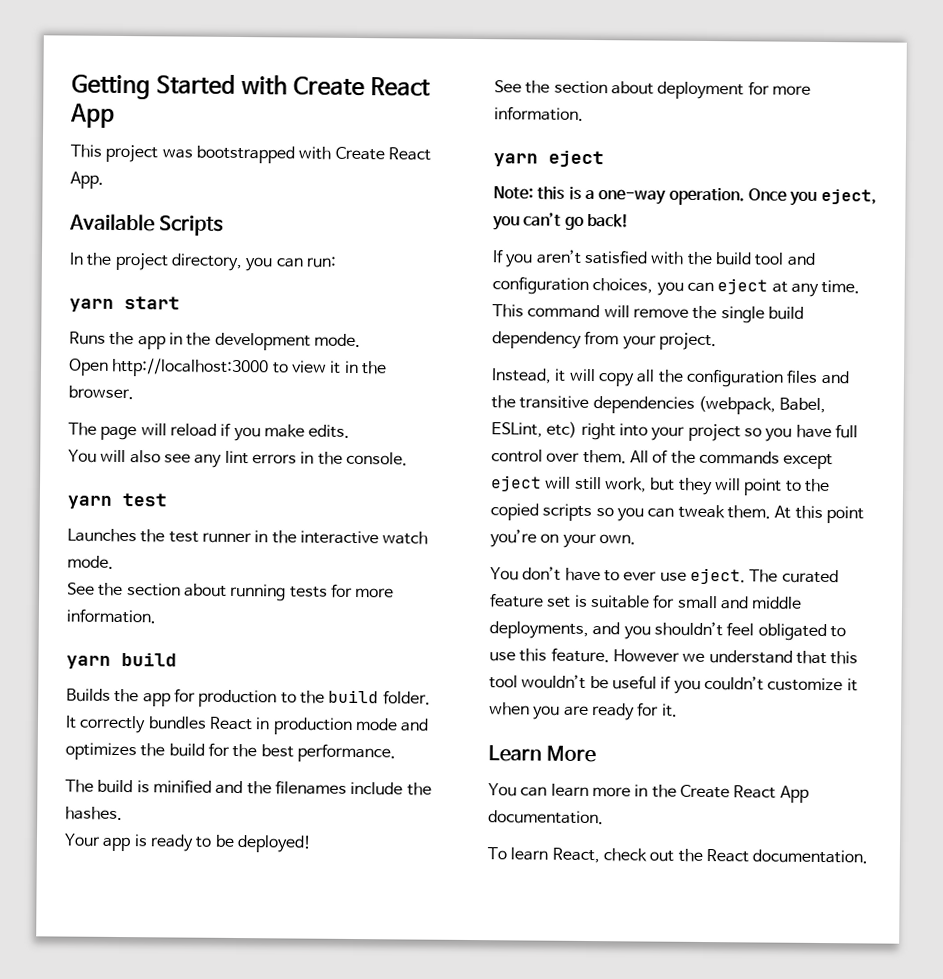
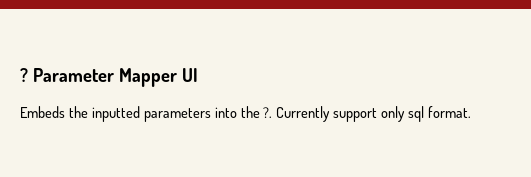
[71,74,432,100] [70,103,115,128] [70,144,431,164] [70,171,104,189] [69,213,225,236] [69,252,336,272] [69,296,180,312] [69,331,361,351] [68,357,387,378] [68,385,134,400] [68,422,351,442] [68,449,408,468] [67,493,167,509] [67,528,429,545] [67,555,114,569] [67,582,395,602] [66,608,156,624] [66,653,177,669] [66,688,431,708] [65,715,430,735] [65,742,396,763] [65,779,432,796] [65,806,123,821] [64,833,312,853] [494,80,811,100] [494,106,584,121] [493,150,604,168] [493,186,877,206] [492,212,629,231] [492,249,816,268] [492,276,861,297] [492,304,804,324] [492,330,717,351] [491,368,850,388] [491,395,827,415] [491,421,858,442] [491,449,834,470] [490,475,830,496] [490,503,864,524] [490,529,636,549] [490,566,839,585] [489,593,803,610] [489,621,846,642] [489,647,859,665] [489,674,858,694] [489,702,678,721] [488,745,597,763] [488,783,809,803] [488,810,604,825] [487,847,869,864] Getting Started with Create React App // This project was bootstrapped with Create React App. // Available Scripts // In the project directory, you can run: // yarn start // Runs the app in the development mode. // Open http://localhost:3000 to view it in the browser. // The page will reload if you make edits. // You will also see any lint errors in the console. // yarn test // Launches the test runner in the interactive watch mode. // See the section about running tests for more information. // yarn build // Builds the app for production to the build folder. // It correctly bundles React in production mode and optimizes the build for the best performance. // The build is minified and the filenames include the hashes. // Your app is ready to be deployed! // See the section about deployment for more information. // yarn eject // Note: this is a one-way operation. Once you eject, you can’t go back! // If you aren’t satisfied with the build tool and configuration choices, you can eject at any time. This command will remove the single build dependency from your project. // Instead, it will copy all the configuration files and the transitive dependencies (webpack, Babel, ESLint, etc) right into your project so you have full control over them. All of the commands except eject will still work, but they will point to the copied scripts so you can tweak them. At this point you’re on your own. // You don’t have to ever use eject. The curated feature set is suitable for small and middle deployments, and you shouldn’t feel obligated to use this feature. However we understand that this tool wouldn’t be useful if you couldn’t customize it when you are ready for it. // Learn More // You can learn more in the Create React App documentation. // To learn React, check out the React documentation. -> [20,68,198,87] [20,106,472,122] ? Parameter Mapper UI // Embeds the inputted parameters into the ?. Currently support only sql format.

